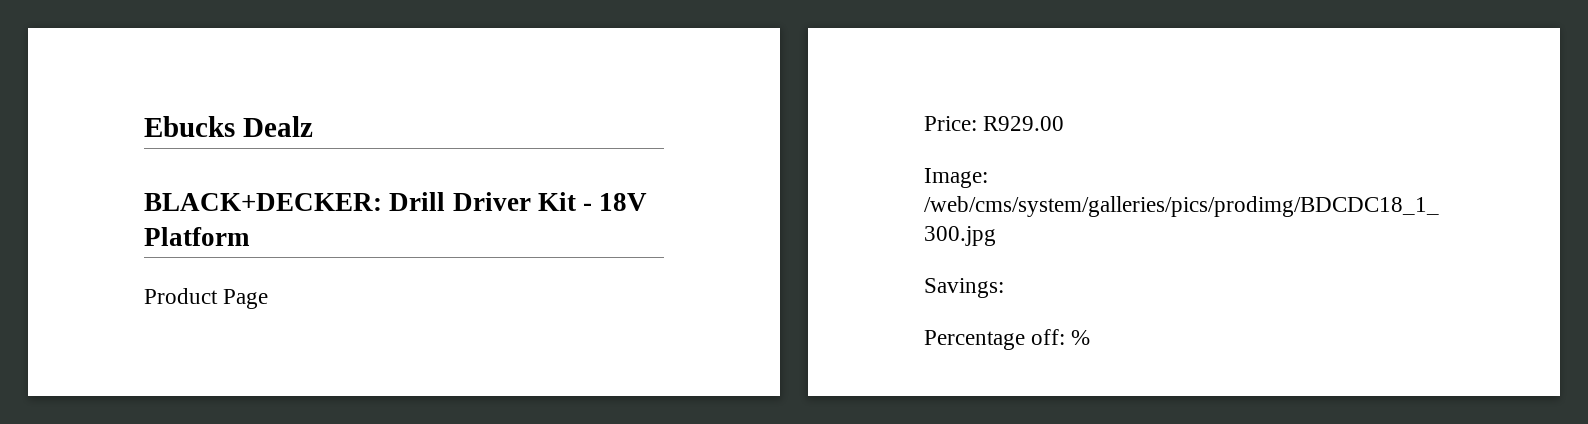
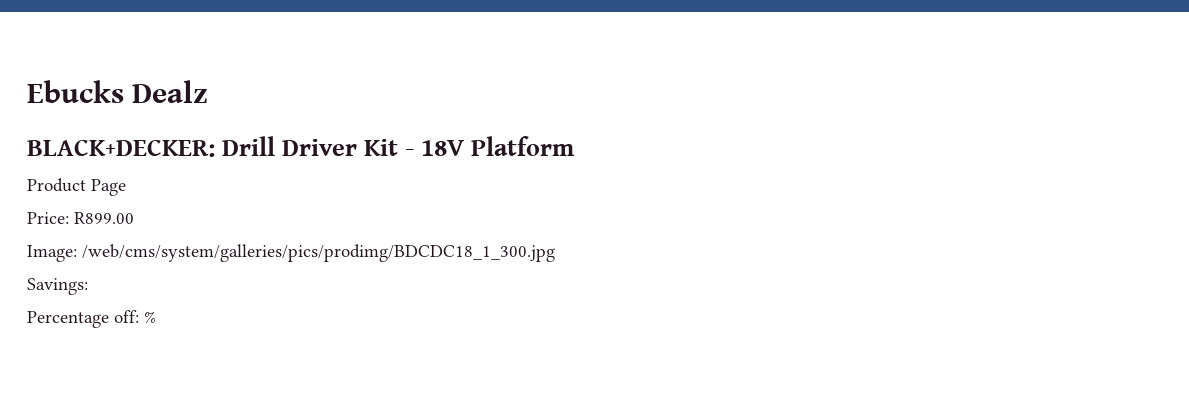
[983,116,1065,131] R929.00 -> [74,212,134,224] R899.00

